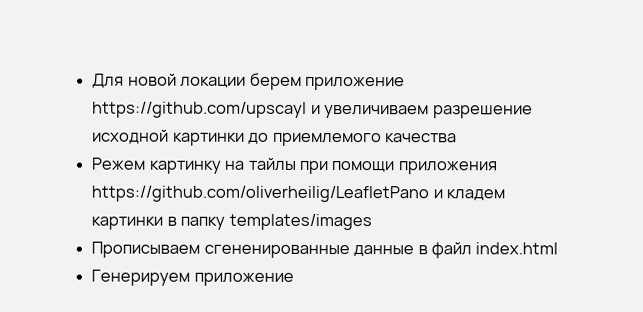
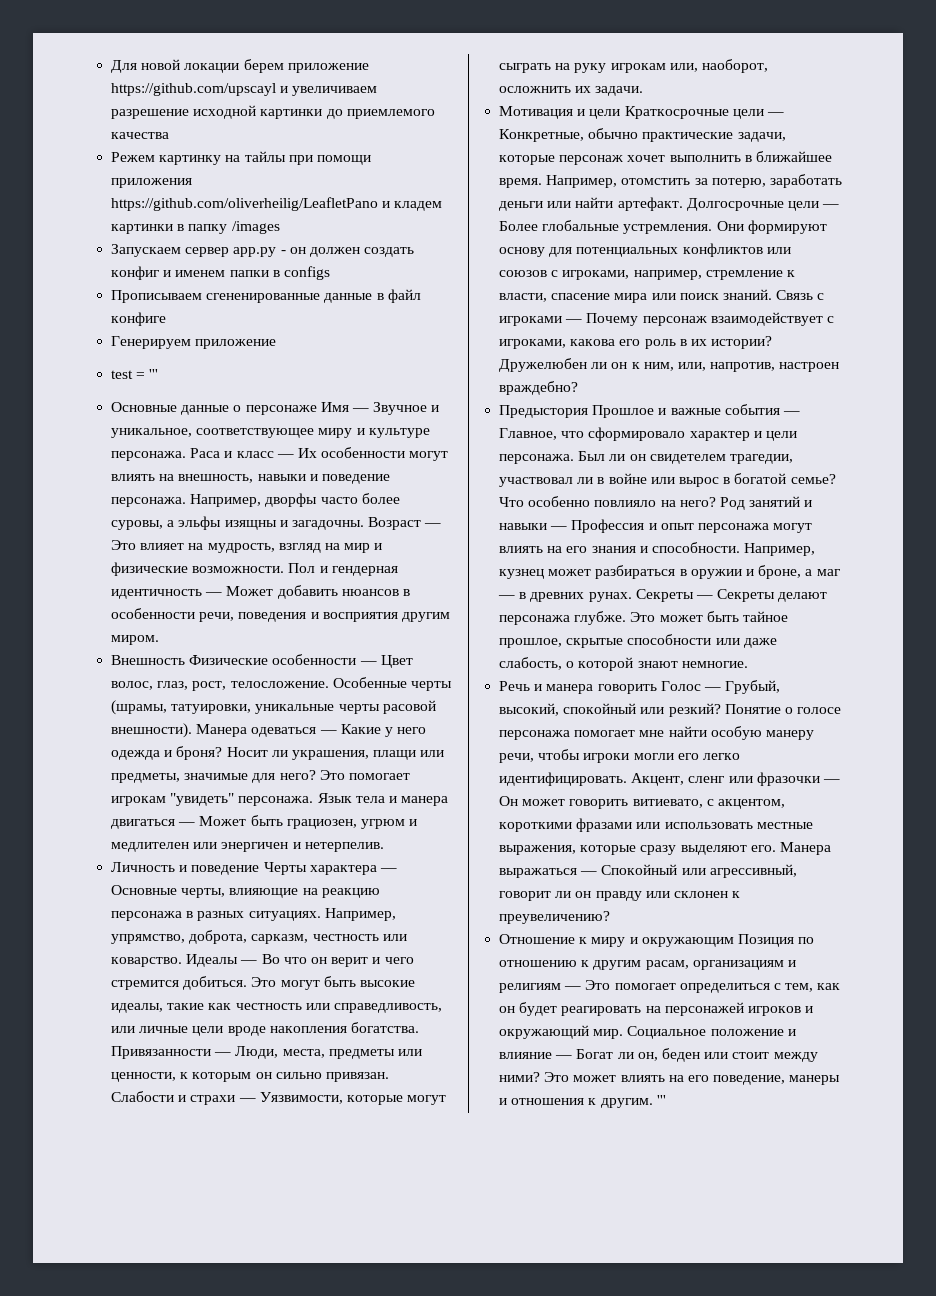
[228,213,372,231] templates/images -> [231,221,280,234] [111,244,415,257] [111,266,330,280] /images // Запускаем сервер app.py - он должен создать конфиг и именем папки в configs
[475,242,559,255] index.html -> [111,312,167,326] конфиге
(294, 279) none -> [111,369,159,379] [111,402,440,415] [111,428,430,438] [111,447,449,461] [111,474,390,484] [111,493,400,507] [111,516,442,530] [111,540,383,553] [111,562,398,576] [111,585,410,599] [111,608,450,622] [111,635,160,645] [111,654,413,668] [111,677,452,691] [111,700,436,715] [111,723,427,738] [111,746,445,760] [111,770,410,783] [111,793,449,806] [111,815,418,829] [111,842,384,852] [111,862,397,875] [111,885,380,898] [111,908,396,921] [111,930,407,944] [111,954,414,967] [111,976,415,990] [111,1003,442,1013] [111,1022,419,1036] [111,1046,422,1059] [111,1072,389,1082] [111,1091,447,1105] [499,59,768,73] [499,86,644,96] [499,106,784,119] [499,128,786,142] [499,151,832,165] [499,174,842,188] [499,197,840,211] [499,220,827,234] [499,243,791,257] [499,270,795,280] [499,289,825,303] [499,312,834,326] [499,336,773,349] [499,358,840,372] [499,381,579,395] [499,404,800,418] [499,427,797,441] [499,451,793,464] [499,473,836,487] [499,496,813,510] [499,519,813,533] [499,542,816,556] [499,565,840,579] [498,589,828,602] [499,611,788,625] [499,634,777,648] [499,657,748,671] [499,680,781,694] [499,703,842,717] [499,726,814,740] [499,749,740,763] [499,772,840,786] [499,796,785,809] [499,818,813,832] [499,842,831,855] [499,864,797,878] [499,891,741,901] [499,911,611,924] [499,934,815,947] [499,960,796,970] [499,980,841,993] [499,1002,814,1016] [499,1025,796,1039] [499,1048,818,1062] [499,1072,841,1085] [499,1095,666,1108] // test = ''' // Основные данные о персонаже Имя — Звучное и уникальное, соответствующее миру и культуре персонажа. Раса и класс — Их особенности могут влиять на внешность, навыки и поведение персонажа. Например, дворфы часто более суровы, а эльфы изящны и загадочны. Возраст — Это влияет на мудрость, взгляд на мир и физические возможности. Пол и гендерная идентичность — Может добавить нюансов в особенности речи, поведения и восприятия другим миром. // Внешность Физические особенности — Цвет волос, глаз, рост, телосложение. Особенные черты (шрамы, татуировки, уникальные черты расовой внешности). Манера одеваться — Какие у него одежда и броня? Носит ли украшения, плащи или предметы, значимые для него? Это помогает игрокам "увидеть" персонажа. Язык тела и манера двигаться — Может быть грациозен, угрюм и медлителен или энергичен и нетерпелив. // Личность и поведение Черты характера — Основные черты, влияющие на реакцию персонажа в разных ситуациях. Например, упрямство, доброта, сарказм, честность или коварство. Идеалы — Во что он верит и чего стремится добиться. Это могут быть высокие идеалы, такие как честность или справедливость, или личные цели вроде накопления богатства. Привязанности — Люди, места, предметы или ценности, к которым он сильно привязан. Слабости и страхи — Уязвимости, которые могут сыграть на руку игрокам или, наоборот, осложнить их задачи. // Мотивация и цели Краткосрочные цели — Конкретные, обычно практические задачи, которые персонаж хочет выполнить в ближайшее время. Например, отомстить за потерю, заработать деньги или найти артефакт. Долгосрочные цели — Более глобальные устремления. Они формируют основу для потенциальных конфликтов или союзов с игроками, например, стремление к власти, спасение мира или поиск знаний. Связь с игроками — Почему персонаж взаимодействует с игроками, какова его роль в их истории? Дружелюбен ли он к ним, или, напротив, настроен враждебно? // Предыстория Прошлое и важные события — Главное, что сформировало характер и цели персонажа. Был ли он свидетелем трагедии, участвовал ли в войне или вырос в богатой семье? Что особенно повлияло на него? Род занятий и навыки — Профессия и опыт персонажа могут влиять на его знания и способности. Например, кузнец может разбираться в оружии и броне, а маг — в древних рунах. Секреты — Секреты делают персонажа глубже. Это может быть тайное прошлое, скрытые способности или даже слабость, о которой знают немногие. // Речь и манера говорить Голос — Грубый, высокий, спокойный или резкий? Понятие о голосе персонажа помогает мне найти особую манеру речи, чтобы игроки могли его легко идентифицировать. Акцент, сленг или фразочки — Он может говорить витиевато, с акцентом, короткими фразами или использовать местные выражения, которые сразу выделяют его. Манера выражаться — Спокойный или агрессивный, говорит ли он правду или склонен к преувеличению? // Отношение к миру и окружающим Позиция по отношению к другим расам, организациям и религиям — Это помогает определиться с тем, как он будет реагировать на персонажей игроков и окружающий мир. Социальное положение и влияние — Богат ли он, беден или стоит между ними? Это может влиять на его поведение, манеры и отношения к другим. '''

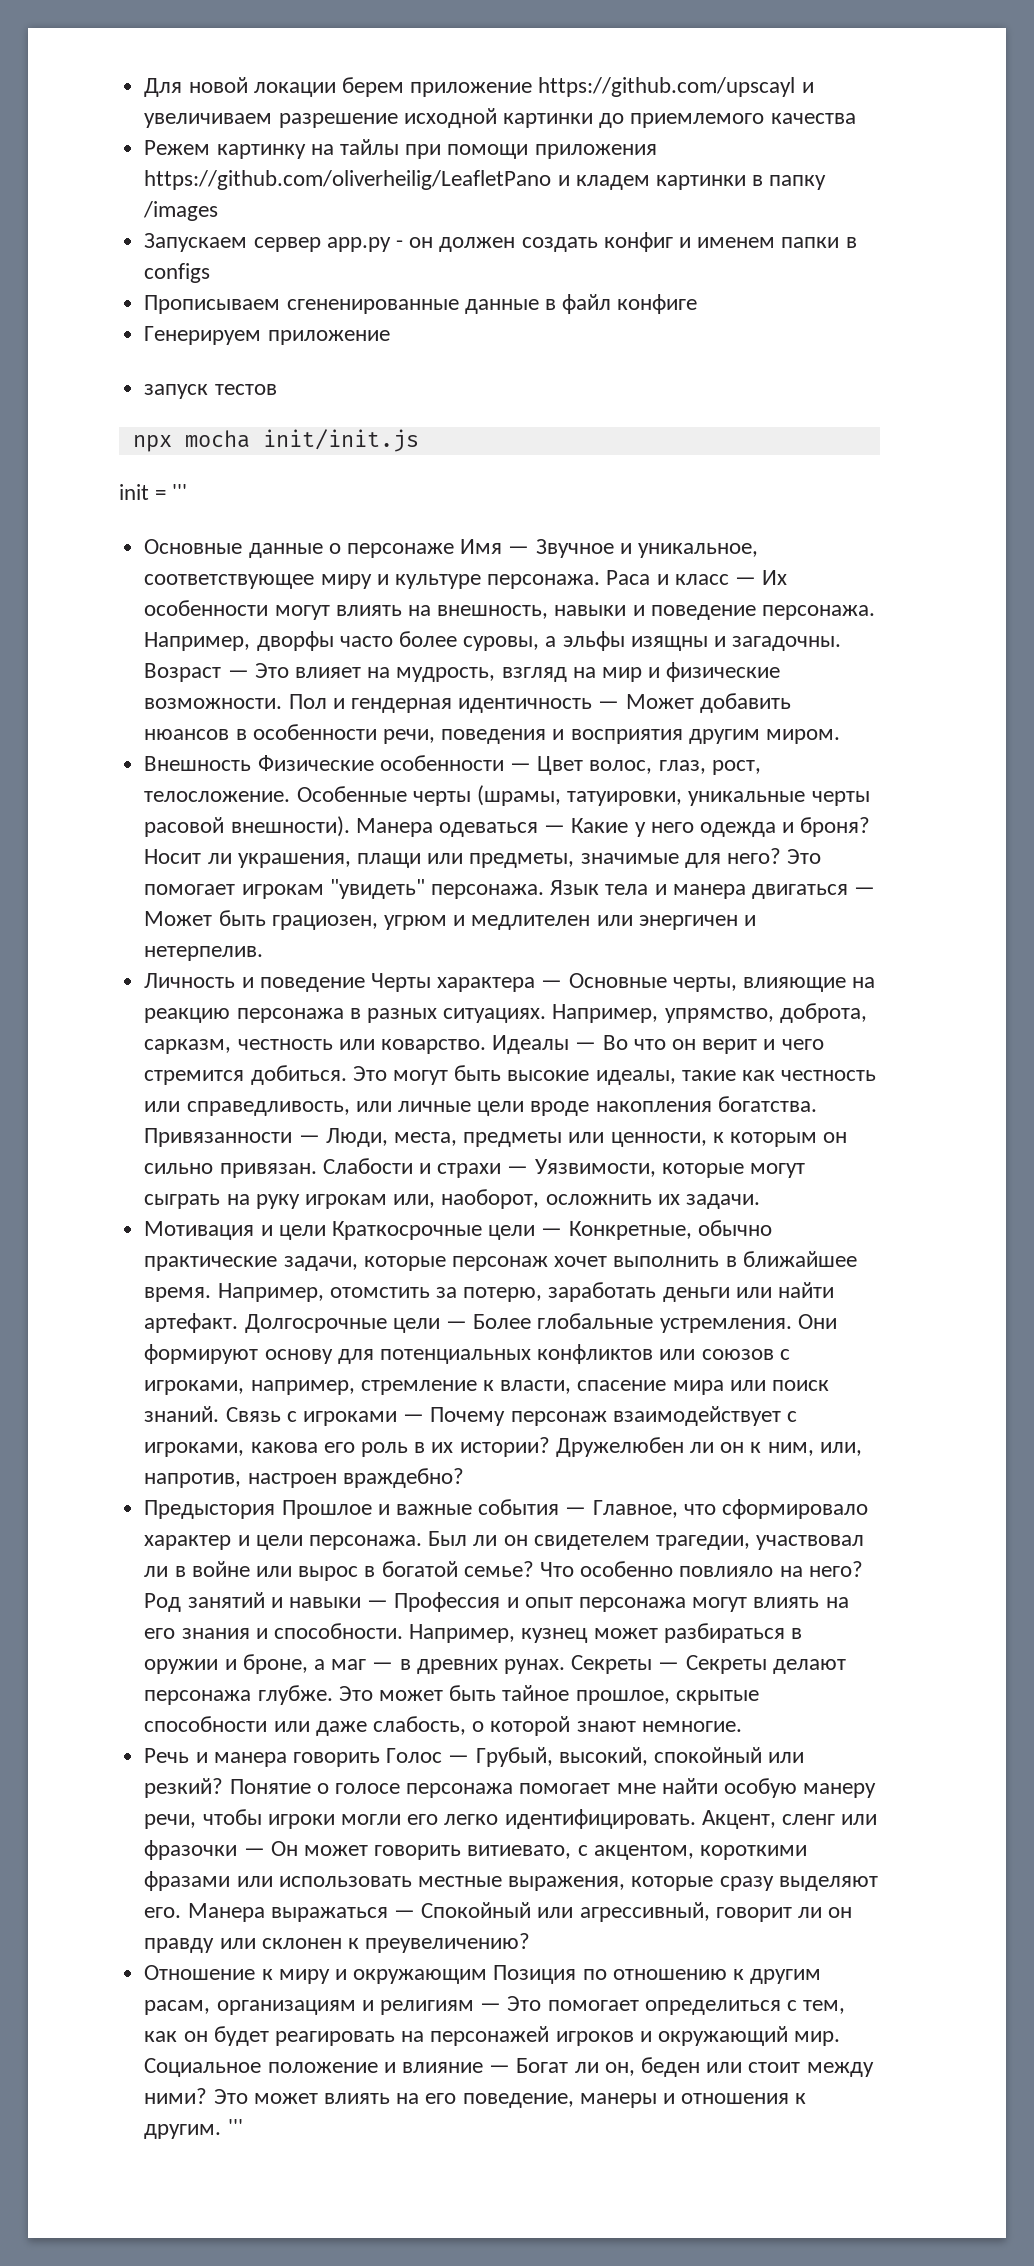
[111,370,134,379] test -> [144,384,277,399] [132,429,419,452] [119,484,149,500] запуск тестов // npx mocha init/init.js // init

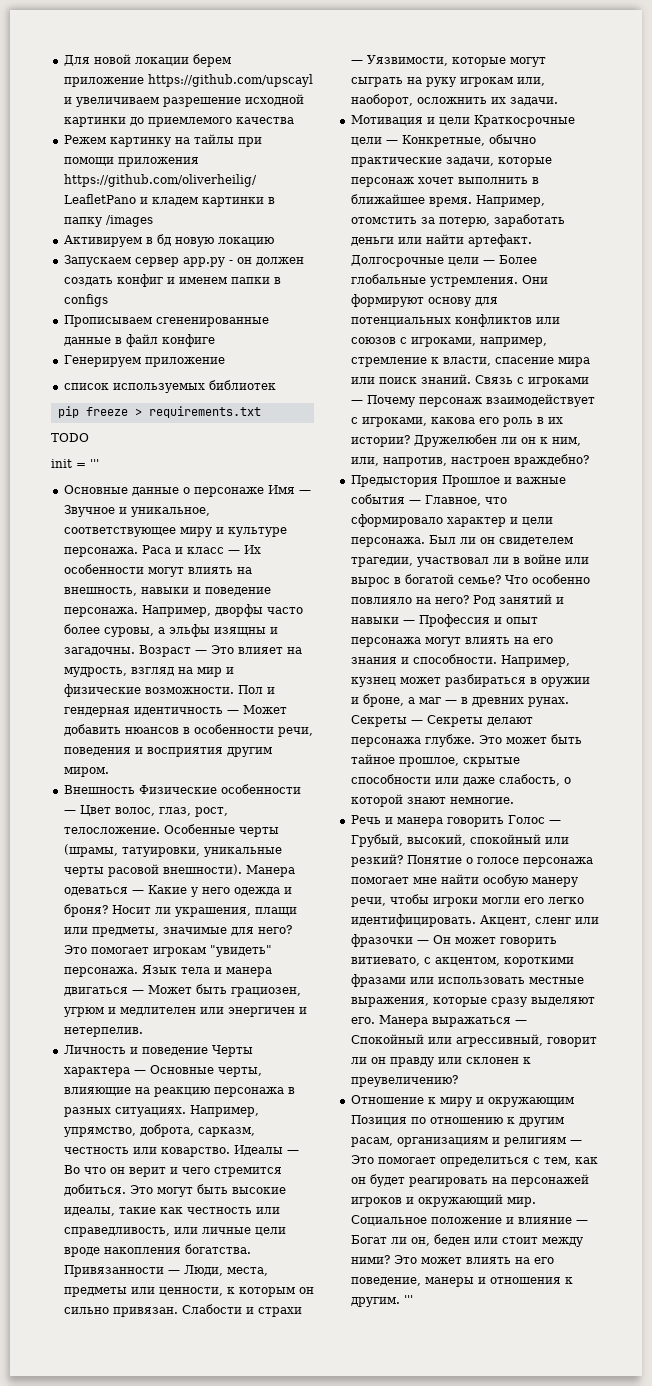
(219, 211) none -> [63,234,274,247] // Активируем в бд новую локацию
[144,384,277,399] [132,429,419,452] запуск тестов // npx mocha init/init.js -> [63,380,276,393] [57,406,261,418] [51,433,89,442] список используемых библиотек // pip freeze > requirements.txt // TODO

